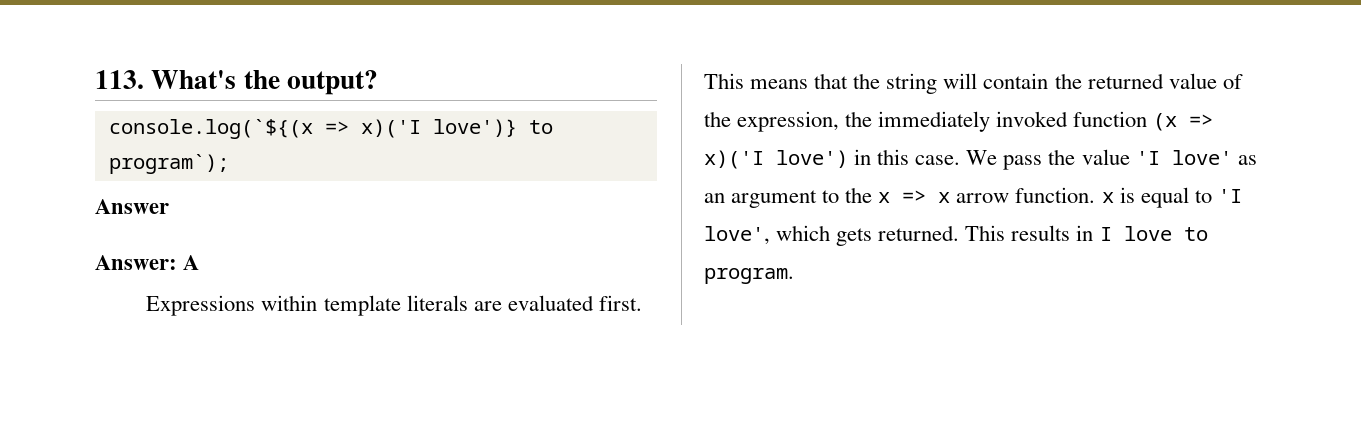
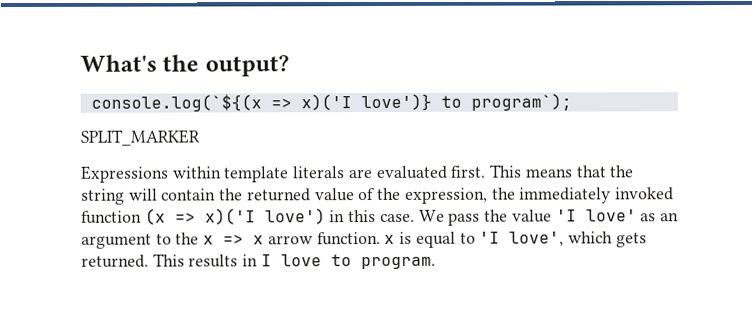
[95,70,144,89] 113. -> (80, 63) none
[95,199,169,214] [95,255,200,270] Answer // Answer: A -> [80,129,200,146] SPLIT_MARKER

